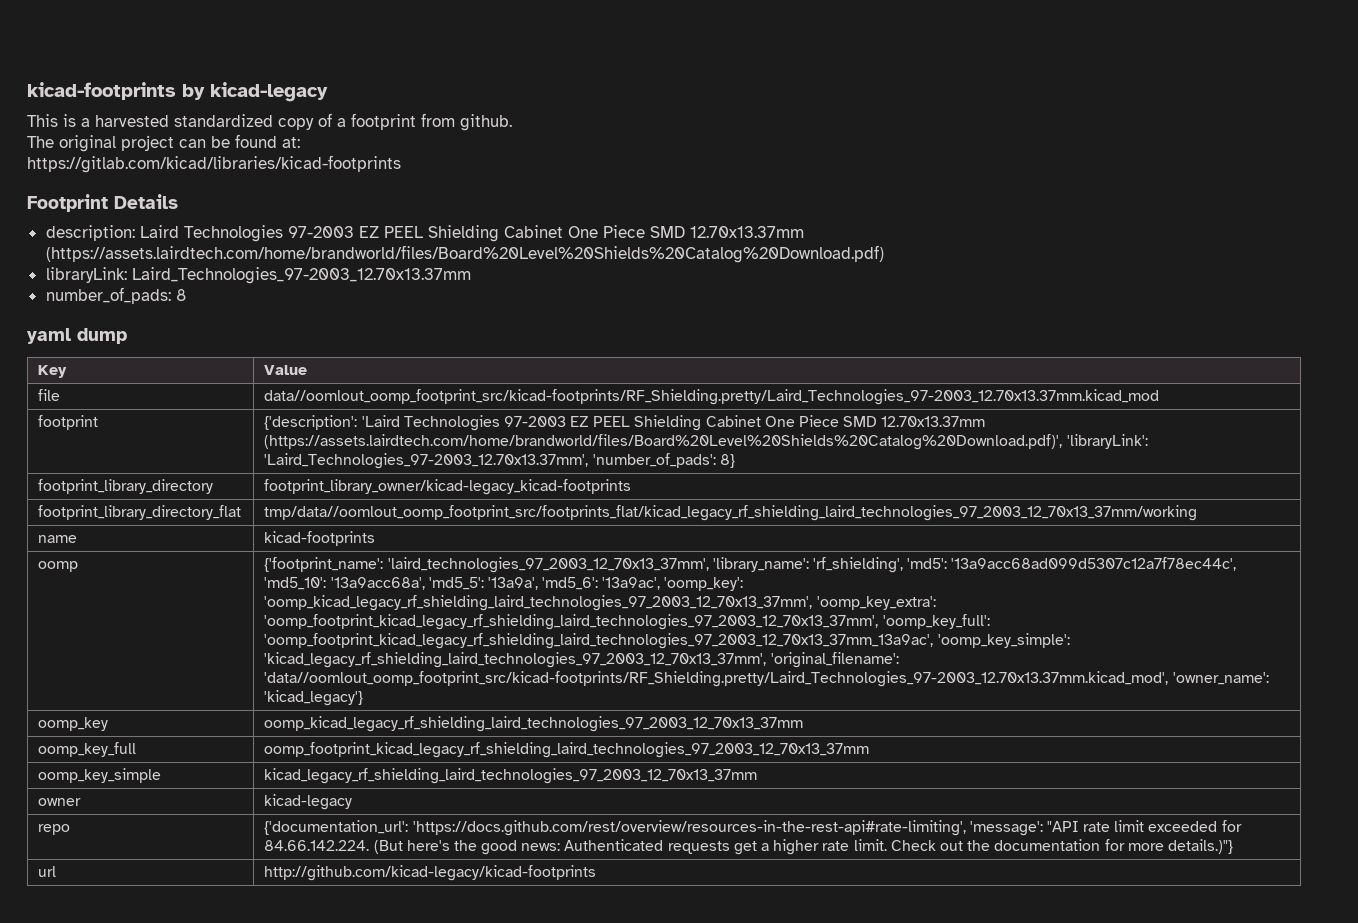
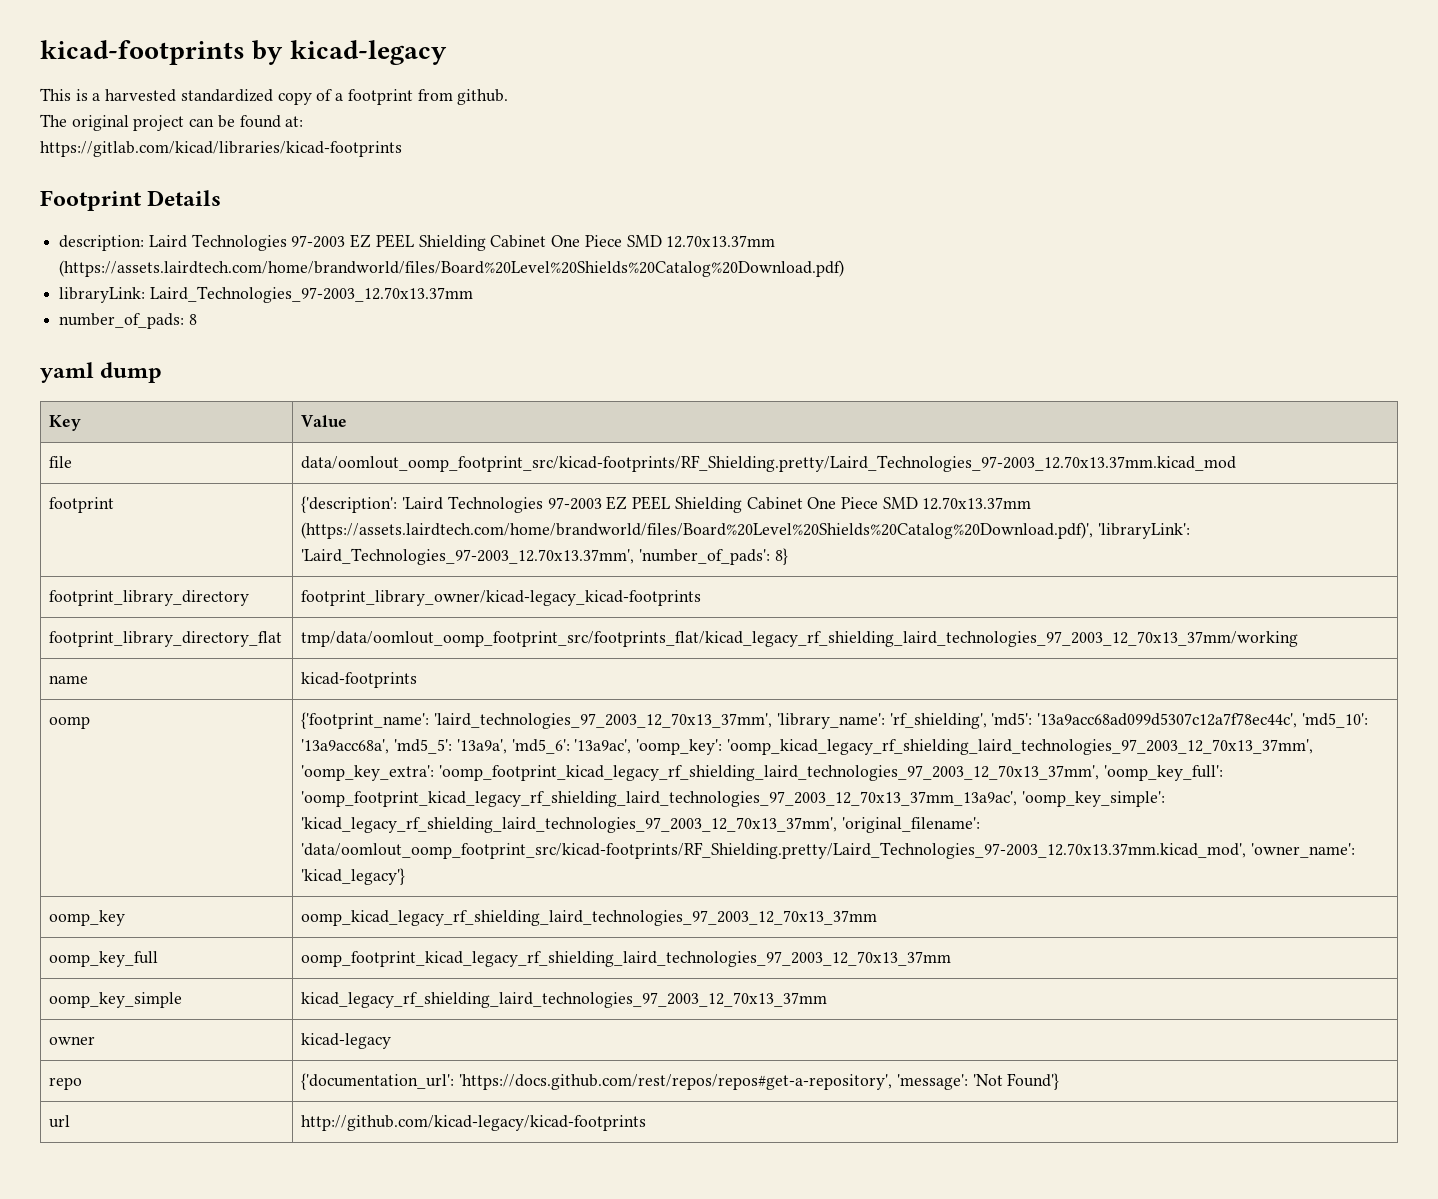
[264,389,1160,405] data//oomlout_oomp_footprint_src/kicad-footprints/RF_Shielding.pretty/Laird_Technologies_97-2003_12.70x13.37mm.kicad_mod -> [301,455,1237,472] data/oomlout_oomp_footprint_src/kicad-footprints/RF_Shielding.pretty/Laird_Technologies_97-2003_12.70x13.37mm.kicad_mod
[264,505,1198,521] tmp/data//oomlout_oomp_footprint_src/footprints_flat/kicad_legacy_rf_shielding_laird_technologies_97_2003_12_70x13_37mm/working -> [301,631,1299,647] tmp/data/oomlout_oomp_footprint_src/footprints_flat/kicad_legacy_rf_shielding_laird_technologies_97_2003_12_70x13_37mm/working
[264,671,1169,687] 'data//oomlout_oomp_footprint_src/kicad-footprints/RF_Shielding.pretty/Laird_Technologies_97-2003_12.70x13.37mm.kicad_mod', -> [301,842,1247,859] 'data/oomlout_oomp_footprint_src/kicad-footprints/RF_Shielding.pretty/Laird_Technologies_97-2003_12.70x13.37mm.kicad_mod',
[412,820,1242,836] [264,839,1233,855] 'https://docs.github.com/rest/overview/resources-in-the-rest-api#rate-limiting', 'message': "API rate limit exceeded for 84.66.142.224. (But here's the good news: Authenticated requests get a higher rate limit. Check out the documentation for more details.)"} -> [459,1073,1060,1090] 'https://docs.github.com/rest/repos/repos#get-a-repository', 'message': 'Not Found'}

